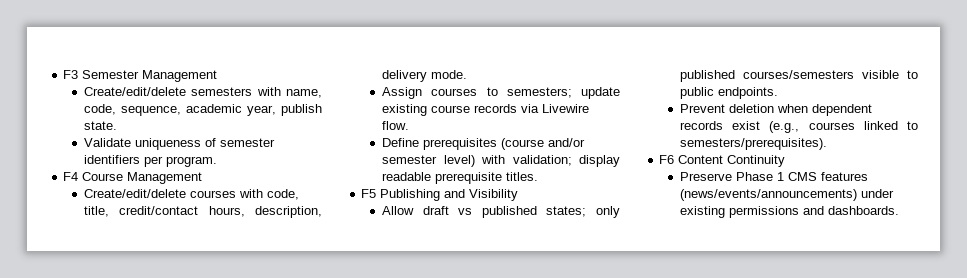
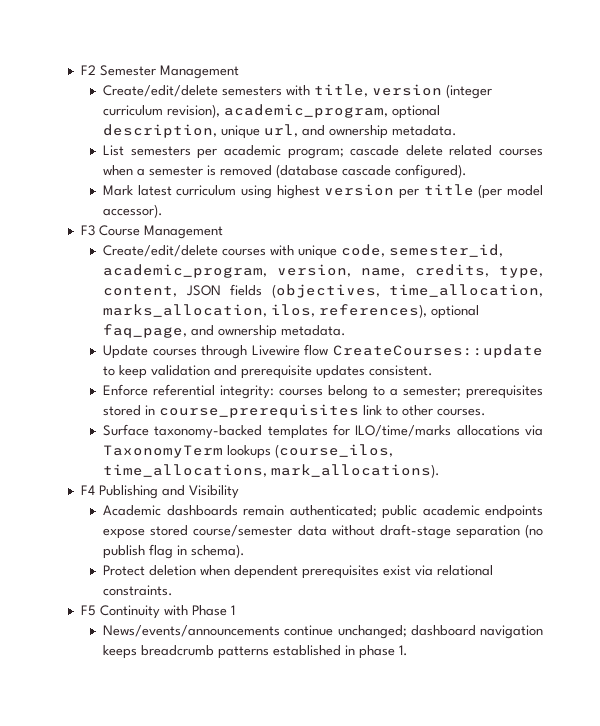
[63,70,79,79] F3 -> [80,65,96,75] F2
[286,89,322,98] [84,104,322,116] [84,121,118,130] [84,138,276,150] [84,155,218,167] [63,172,79,181] name, code, sequence, academic year, publish state. // Validate uniqueness of semester identifiers per program. // F4 -> [314,84,493,99] [103,104,441,119] [103,124,458,139] [103,145,543,159] [103,164,468,179] [103,184,544,199] [103,204,164,218] [80,225,95,236] title, version (integer curriculum revision), academic_program, optional description, unique url, and ownership metadata. // List semesters per academic program; cascade delete related courses when a semester is removed (database cascade configured). // Mark latest curriculum using highest version per title (per model accessor). // F3
[267,189,300,200] [84,206,322,218] [382,70,468,82] [382,87,620,99] [382,104,590,116] [382,121,410,130] [382,138,586,150] [382,155,620,167] [382,172,539,184] [361,189,519,201] [382,206,620,218] [680,70,918,82] [680,87,779,99] [680,104,873,116] [680,121,918,133] [680,138,828,150] [659,155,724,164] code, title, credit/contact hours, description, delivery mode. // Assign courses to semesters; update existing course records via Livewire flow. // Define prerequisites (course and/or semester level) with validation; display readable prerequisite titles. // F5 Publishing and Visibility // Allow draft vs published states; only published courses/semesters visible to public endpoints. // Prevent deletion when dependent records exist (e.g., courses linked to semesters/prerequisites). // F6 Content -> [298,244,504,259] [103,264,543,278] [103,284,543,298] [103,304,480,319] [103,324,347,339] [103,344,543,359] [103,365,434,379] [103,384,543,399] [103,404,487,418] [103,424,544,439] [103,444,394,459] [103,464,441,478] [80,485,239,499] [103,505,543,519] [103,524,543,539] [103,544,246,559] [103,565,494,579] [103,585,174,596] [80,605,96,616] unique code, semester_id, academic_program, version, name, credits, type, content, JSON fields (objectives, time_allocation, marks_allocation, ilos, references), optional faq_page, and ownership metadata. // Update courses through Livewire flow CreateCourses::update to keep validation and prerequisite updates consistent. // Enforce referential integrity: courses belong to a semester; prerequisites stored in course_prerequisites link to other courses. // Surface taxonomy-backed templates for ILO/time/marks allocations via TaxonomyTerm lookups (course_ilos, time_allocations, mark_allocations). // F4 Publishing and Visibility // Academic dashboards remain authenticated; public academic endpoints expose stored course/semester data without draft-stage separation (no publish flag in schema). // Protect deletion when dependent prerequisites exist via relational constraints. // F5
[680,172,733,181] // Preserve -> [163,605,188,616] with
[788,172,869,181] [680,189,895,201] [680,206,900,218] CMS features (news/events/announcements) under existing permissions and dashboards. -> [103,625,543,639] [103,645,409,659] // News/events/announcements continue unchanged; dashboard navigation keeps breadcrumb patterns established in phase 1.

